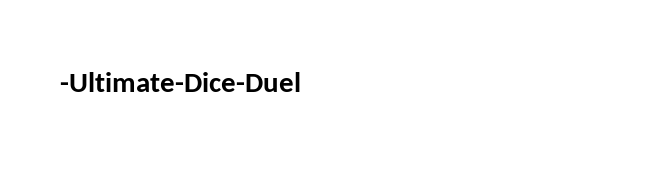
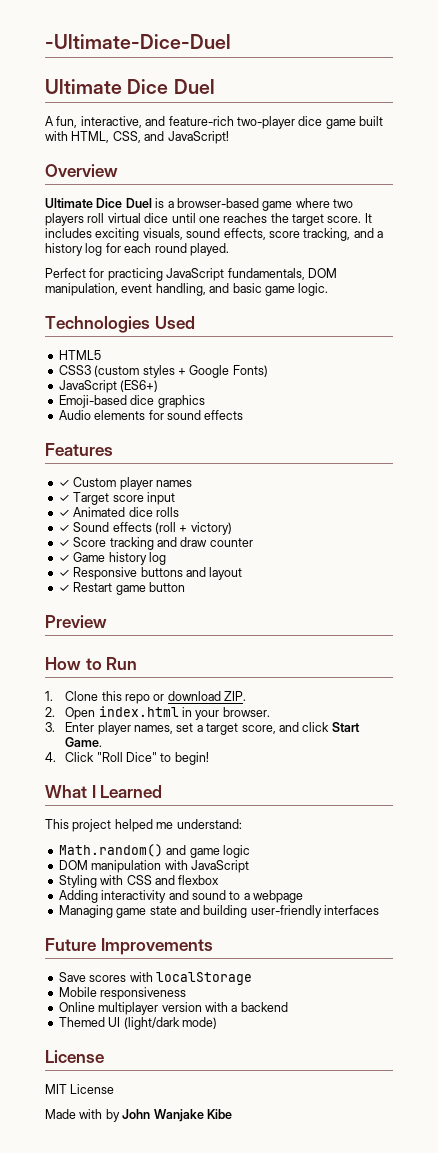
(301, 82) none -> [45,79,215,94] [45,116,383,129] [45,131,229,144] [45,164,118,177] [45,198,353,211] [45,213,372,226] [45,228,383,241] [45,243,229,256] [45,268,337,281] [45,283,329,296] [45,316,195,333] [58,350,101,360] [58,365,268,378] [58,380,159,393] [58,395,205,408] [58,410,244,420] [45,443,113,456] [58,477,192,490] [58,492,175,505] [58,507,179,517] [58,522,232,535] [58,537,253,550] [58,552,166,565] [58,567,243,580] [58,582,185,595] [45,615,107,628] [45,657,138,670] [45,691,247,704] [45,706,270,720] [45,722,360,735] [65,737,103,747] [45,752,209,765] [45,785,163,798] [45,819,242,832] [58,844,250,858] [58,860,249,873] [58,875,220,888] [58,890,303,903] [58,905,379,918] [45,938,213,955] [58,972,252,985] [58,987,187,1000] [58,1002,288,1015] [58,1017,217,1030] [45,1050,104,1063] [45,1084,115,1094] [45,1109,232,1122] // Ultimate Dice Duel // A fun, interactive, and feature-rich two-player dice game built with HTML, CSS, and JavaScript! // Overview // Ultimate Dice Duel is a browser-based game where two players roll virtual dice until one reaches the target score. It includes exciting visuals, sound effects, score tracking, and a history log for each round played. // Perfect for practicing JavaScript fundamentals, DOM manipulation, event handling, and basic game logic. // Technologies Used // HTML5 // CSS3 (custom styles + Google Fonts) // JavaScript (ES6+) // Emoji-based dice graphics // Audio elements for sound effects // Features // ✓ Custom player names // ✓ Target score input // ✓ Animated dice rolls // ✓ Sound effects (roll + victory) // ✓ Score tracking and draw counter // ✓ Game history log // ✓ Responsive buttons and layout // ✓ Restart game button // Preview // How to Run // 1. Clone this repo or download ZIP. // 2. Open index.html in your browser. // 3. Enter player names, set a target score, and click Start Game. // 4. Click "Roll Dice" to begin! // What I Learned // This project helped me understand: // Math.random() and game logic // DOM manipulation with JavaScript // Styling with CSS and flexbox // Adding interactivity and sound to a webpage // Managing game state and building user-friendly interfaces // Future Improvements // Save scores with localStorage // Mobile responsiveness // Online multiplayer version with a backend // Themed UI (light/dark mode) // License // MIT License // Made with by John Wanjake Kibe

